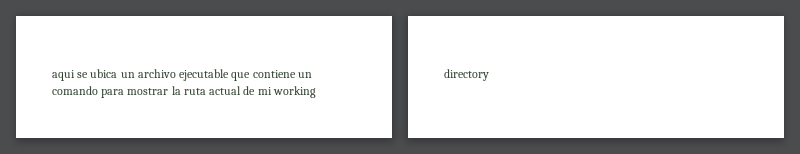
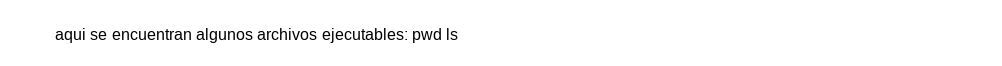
[90,69,312,81] [52,86,316,98] [444,69,489,81] ubica un archivo ejecutable que contiene un comando para mostrar la ruta actual de mi working directory -> [111,28,459,43] encuentran algunos archivos ejecutables: pwd ls

